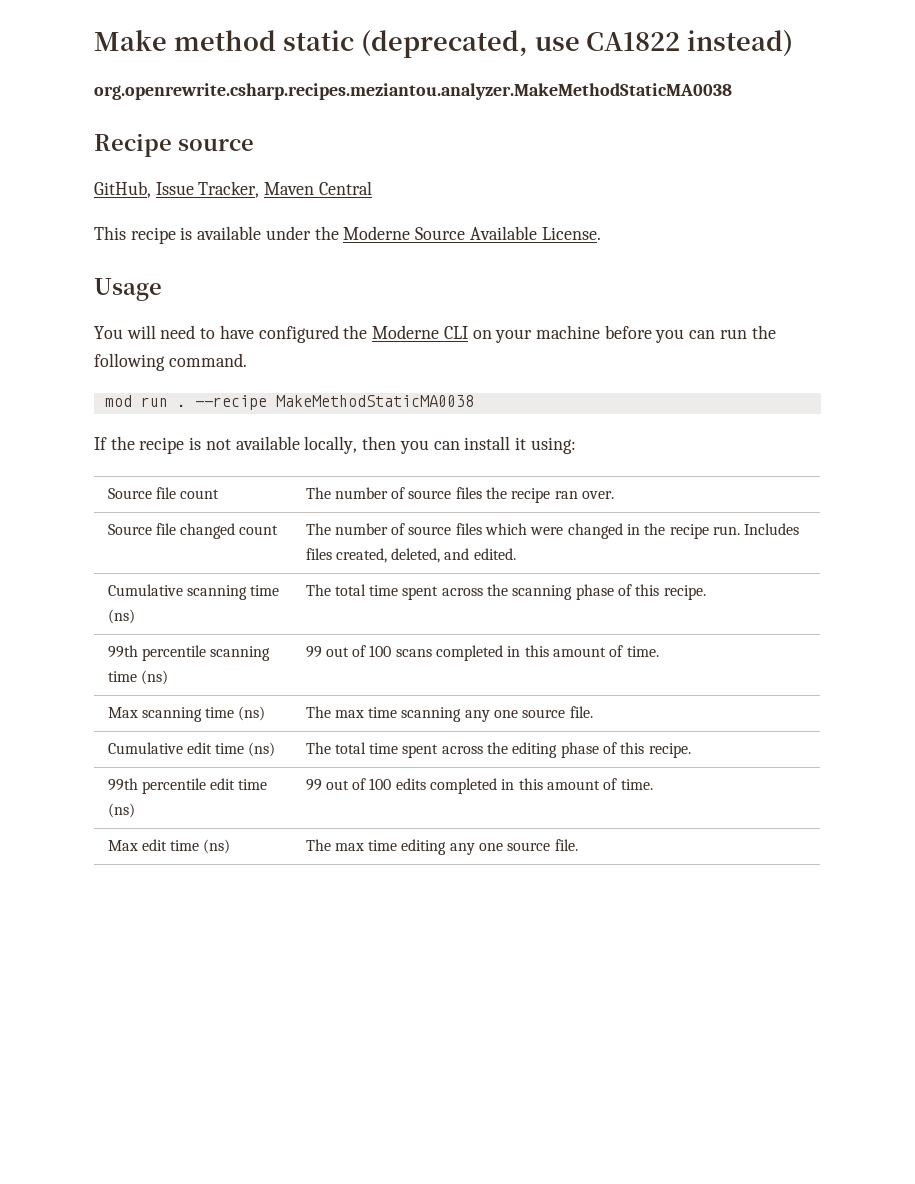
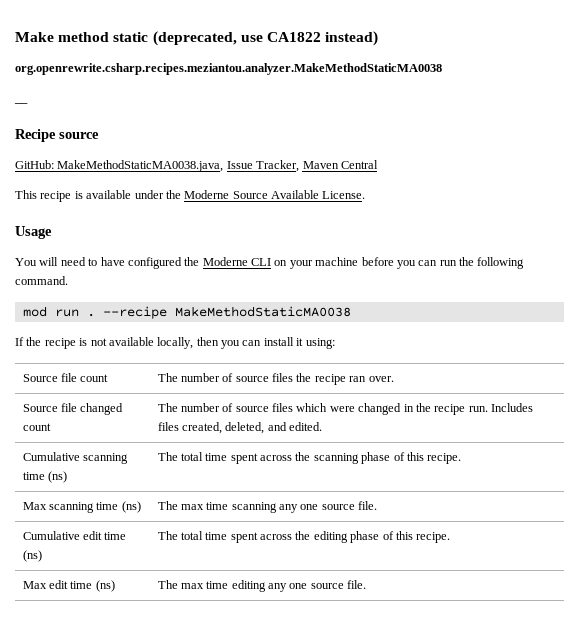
(732, 91) none -> [14,102,28,104] // __
[94,181,151,198] GitHub, -> [15,160,224,172] GitHub: MakeMethodStaticMA0038.java,
[107,645,271,661] [107,670,168,685] [305,645,659,661] // 99th percentile scanning time (ns) | 99 out of 100 scans completed in this amount of time. -> (462, 458) none
[107,778,268,794] [107,803,135,818] [305,778,653,794] // 99th percentile edit time (ns) | 99 out of 100 edits completed in this amount of time. -> (451, 537) none

